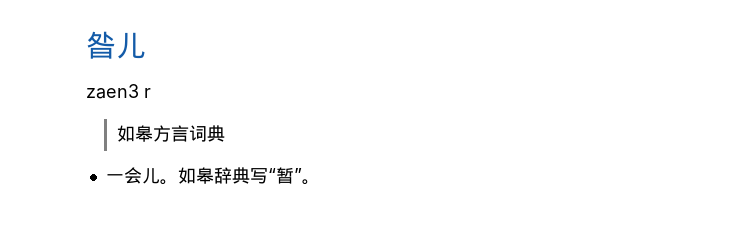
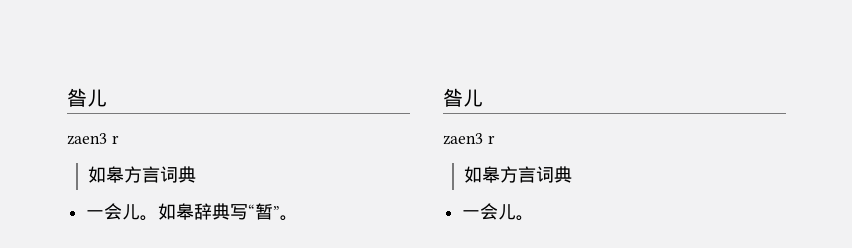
(320, 182) none -> [443,88,483,107] [443,133,495,145] [463,166,572,183] [462,203,535,221] // 昝儿 // zaen3 r // 如皋方言词典 // 一会儿。

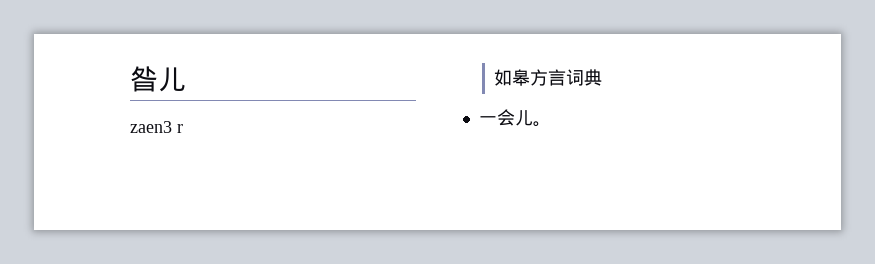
[67,88,107,107] [67,133,119,145] [87,166,196,183] [86,203,299,221] [443,88,483,107] [443,133,495,145] [463,166,572,183] 昝儿 // zaen3 r // 如皋方言词典 // 一会儿。如皋辞典写“暂”。 // 昝儿 // zaen3 r // 如皋方言词典 -> [130,66,186,92] [130,121,183,133] [494,69,603,86] 昝儿 // zaen3 r // 如皋方言词典

